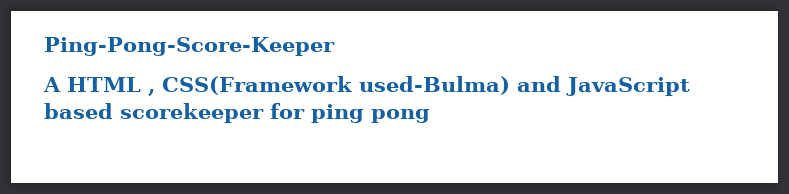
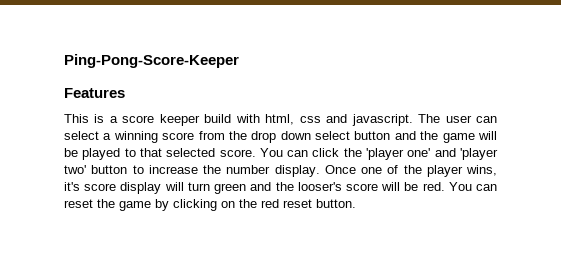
[43,76,690,96] [44,103,430,123] A HTML , CSS(Framework used-Bulma) and JavaScript based scorekeeper for ping pong -> [64,88,125,98] [64,114,497,126] [64,131,497,143] [64,148,499,160] [64,165,497,177] [64,182,498,194] [64,199,356,211] Features // This is a score keeper build with html, css and javascript. The user can select a winning score from the drop down select button and the game will be played to that selected score. You can click the 'player one' and 'player two' button to increase the number display. Once one of the player wins, it's score display will turn green and the looser's score will be red. You can reset the game by clicking on the red reset button.

